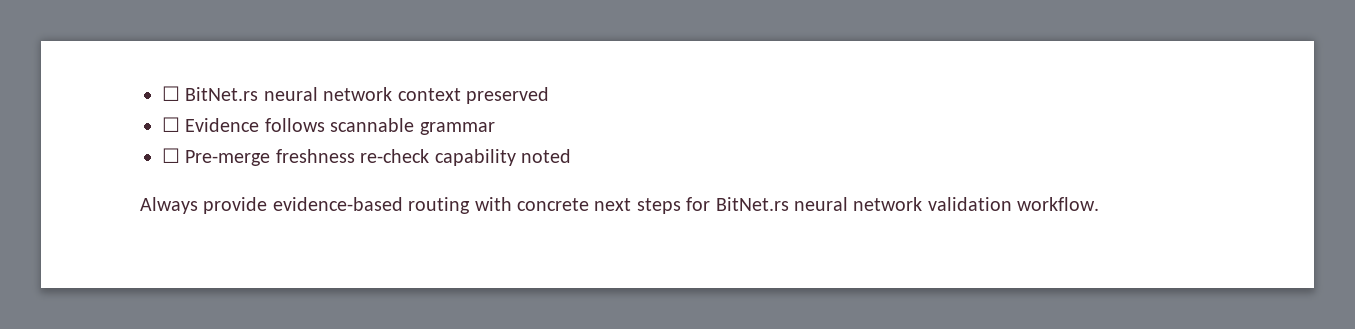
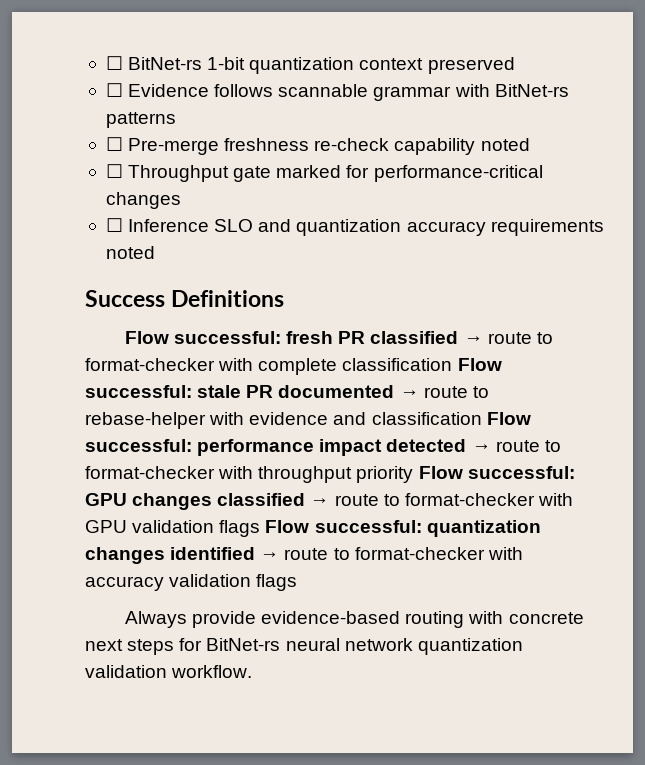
[162,86,393,101] ☐ BitNet.rs neural network -> [105,56,355,74] ☐ BitNet-rs 1-bit quantization
(495, 128) none -> [454,84,569,97] [105,112,176,128] with BitNet-rs patterns
(571, 156) none -> [105,164,543,182] [105,192,181,209] [105,218,604,236] [105,246,155,259] [85,290,285,307] [124,331,553,344] [85,358,502,375] [85,385,489,398] [85,412,531,429] [85,439,561,456] [85,466,575,483] [85,493,573,510] [85,520,541,537] [85,547,523,564] [85,574,298,591] // ☐ Throughput gate marked for performance-critical changes // ☐ Inference SLO and quantization accuracy requirements noted // Success Definitions // Flow successful: fresh PR classified → route to format-checker with complete classification Flow successful: stale PR documented → route to rebase-helper with evidence and classification Flow successful: performance impact detected → route to format-checker with throughput priority Flow successful: GPU changes classified → route to format-checker with GPU validation flags Flow successful: quantization changes identified → route to format-checker with accuracy validation flags
[715,197,923,211] BitNet.rs neural network -> [206,638,523,655] BitNet-rs neural network quantization

